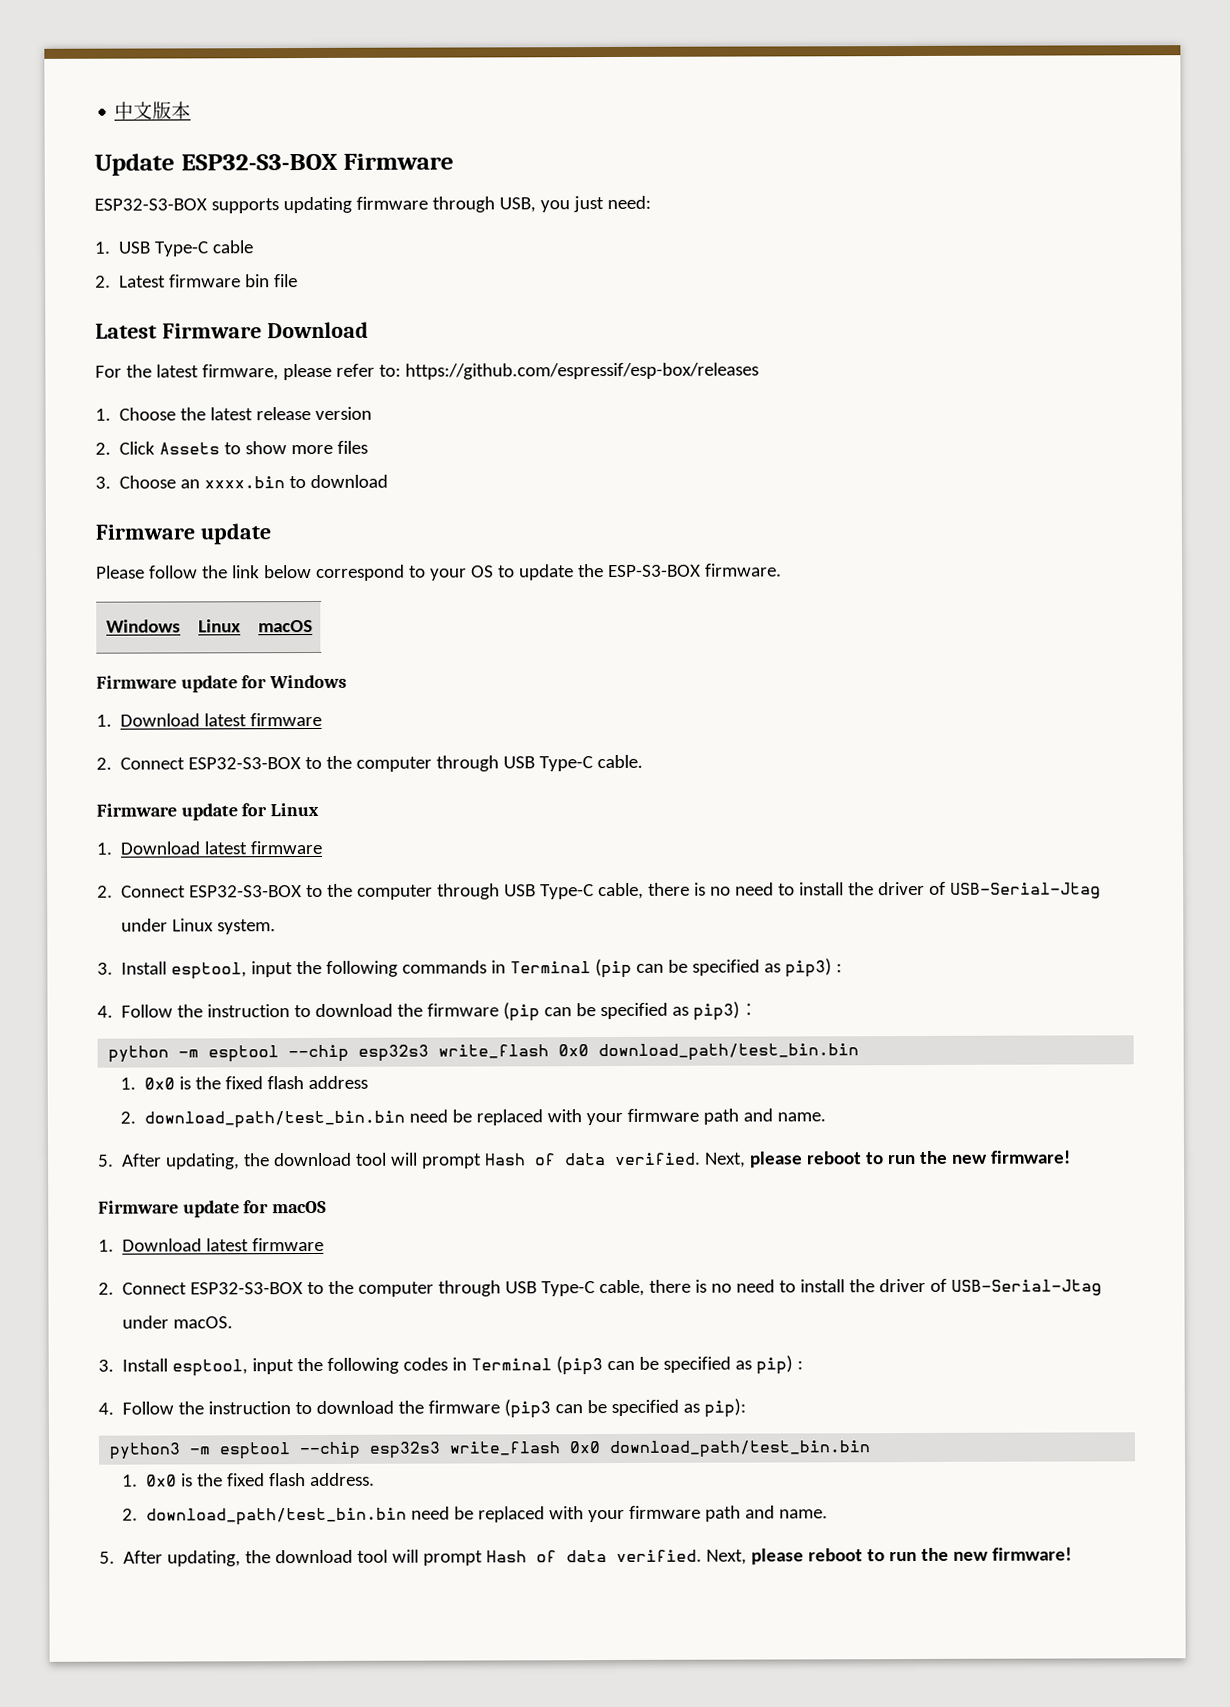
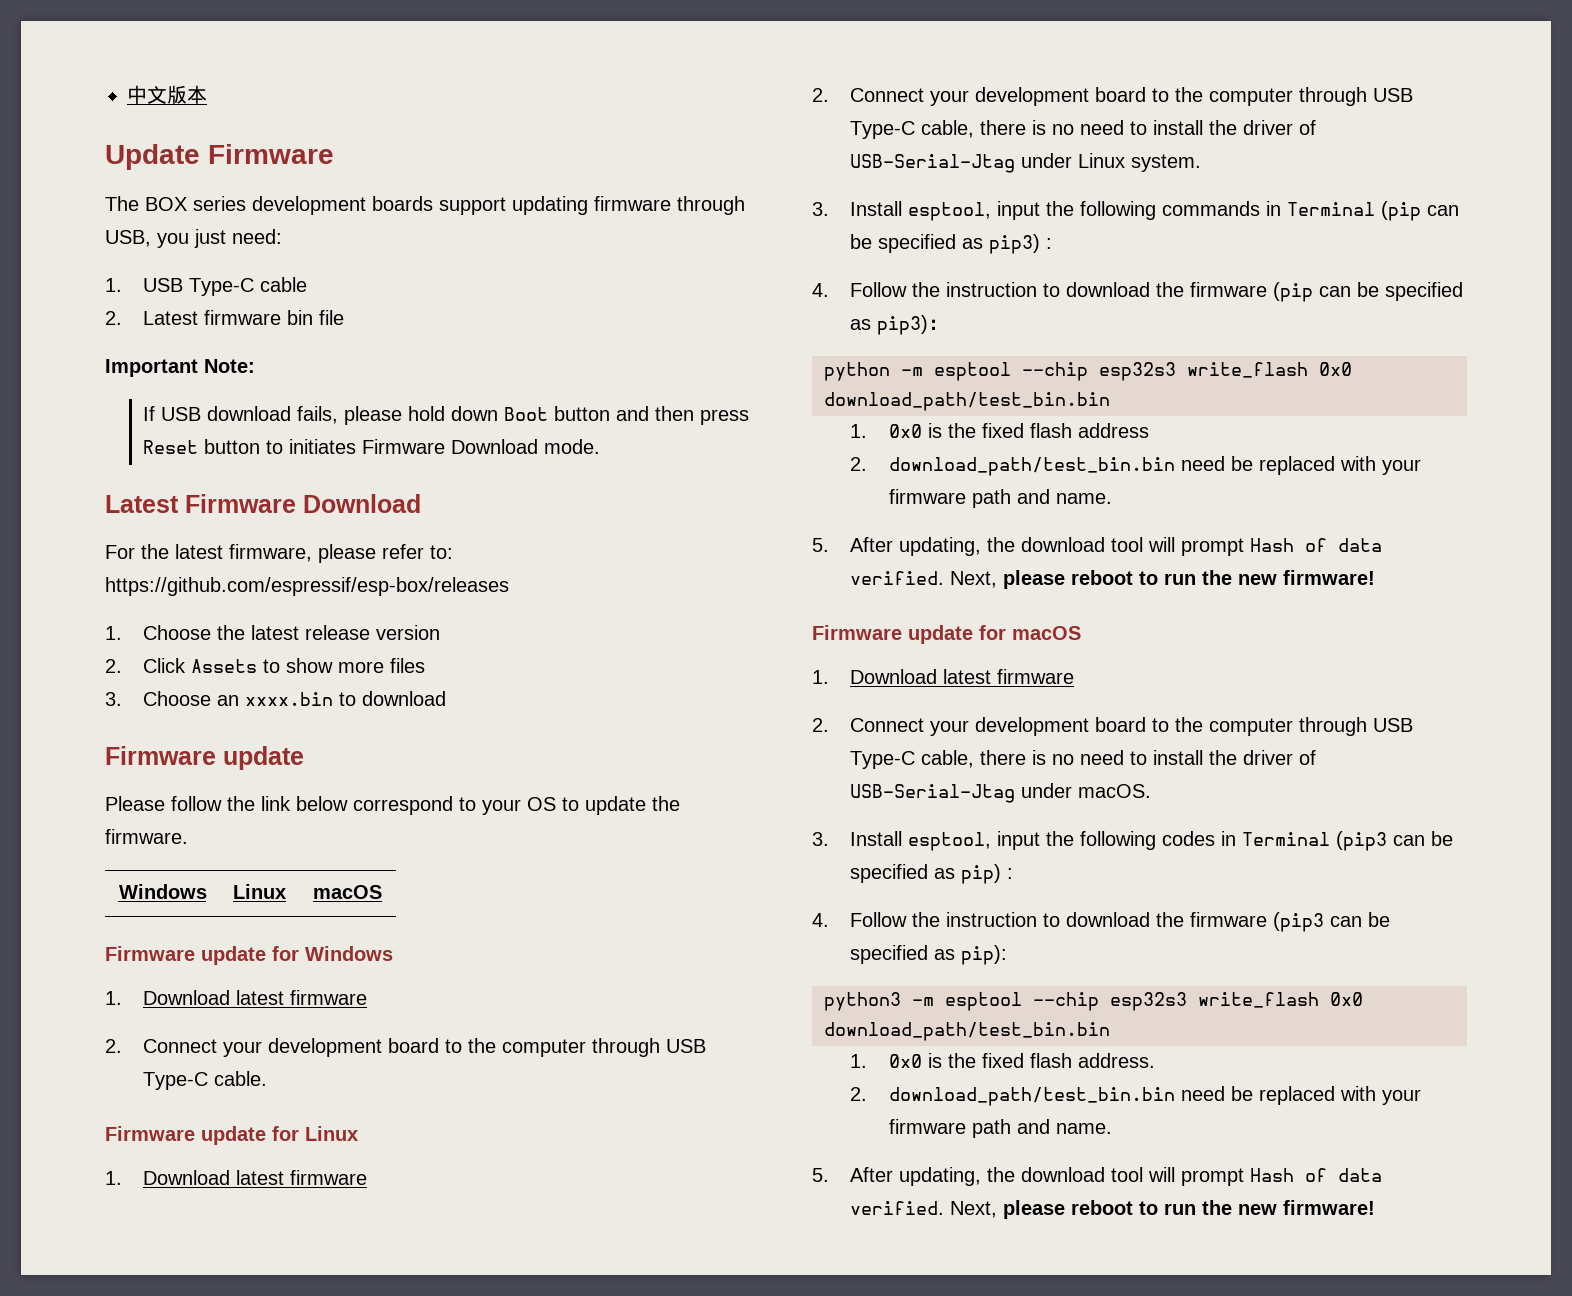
[180,153,338,171] ESP32-S3-BOX -> (200, 157) none
[94,198,279,214] ESP32-S3-BOX supports -> [105,196,506,215] The BOX series development boards support
(299, 281) none -> [105,359,255,377] [143,406,750,425] [143,439,601,454] // Important Note: // If USB download fails, please hold down Boot button and then press Reset button to initiates Firmware Download mode.
[607,564,701,578] ESP-S3-BOX -> (680, 803) none
[188,757,302,770] ESP32-S3-BOX -> [223,1038,440,1057] your development board
[189,885,303,898] ESP32-S3-BOX -> [930,87,1147,106] your development board
[190,1282,304,1295] ESP32-S3-BOX -> [930,717,1147,736] your development board

